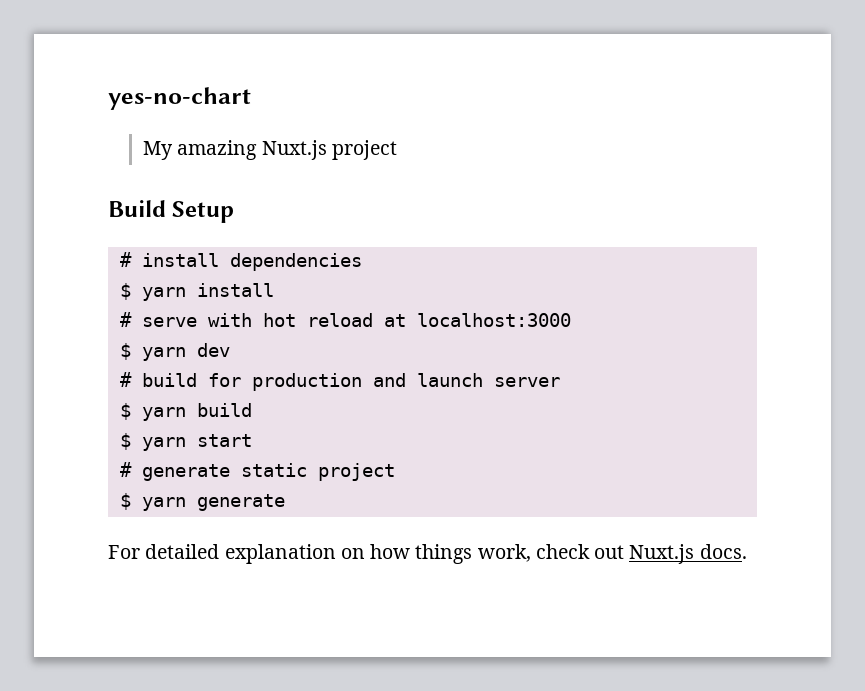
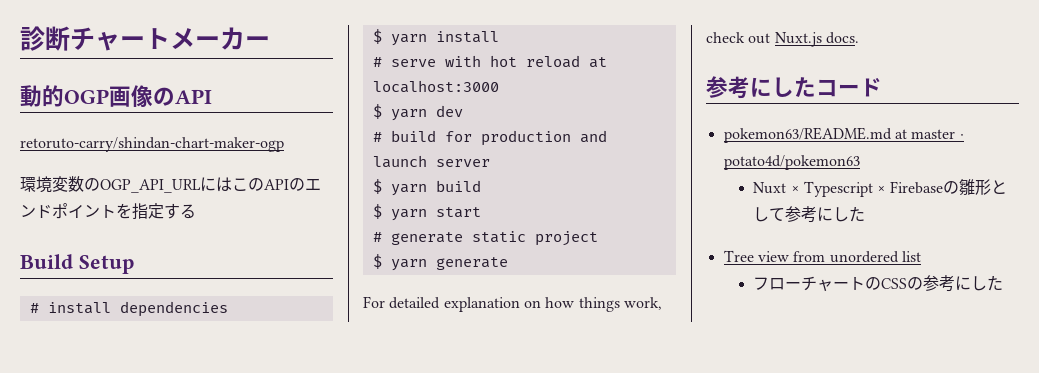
[108,87,251,110] [143,140,397,160] yes-no-chart // My amazing Nuxt.js project -> [20,26,270,51] [20,85,212,107] [20,137,284,152] [20,176,321,193] [20,203,196,220] 診断チャートメーカー // 動的OGP画像のAPI // retoruto-carry/shindan-chart-maker-ogp // 環境変数のOGP_API_URLにはこのAPIのエンドポイントを指定する
(747, 551) none -> [706,76,882,99] [723,127,964,143] [723,155,860,170] [753,179,1008,197] [753,206,866,223] [723,250,921,263] [753,275,1004,292] // 参考にしたコード // pokemon63/README.md at master · potato4d/pokemon63 // Nuxt × Typescript × Firebaseの雛形として参考にした // Tree view from unordered list // フローチャートのCSSの参考にした

